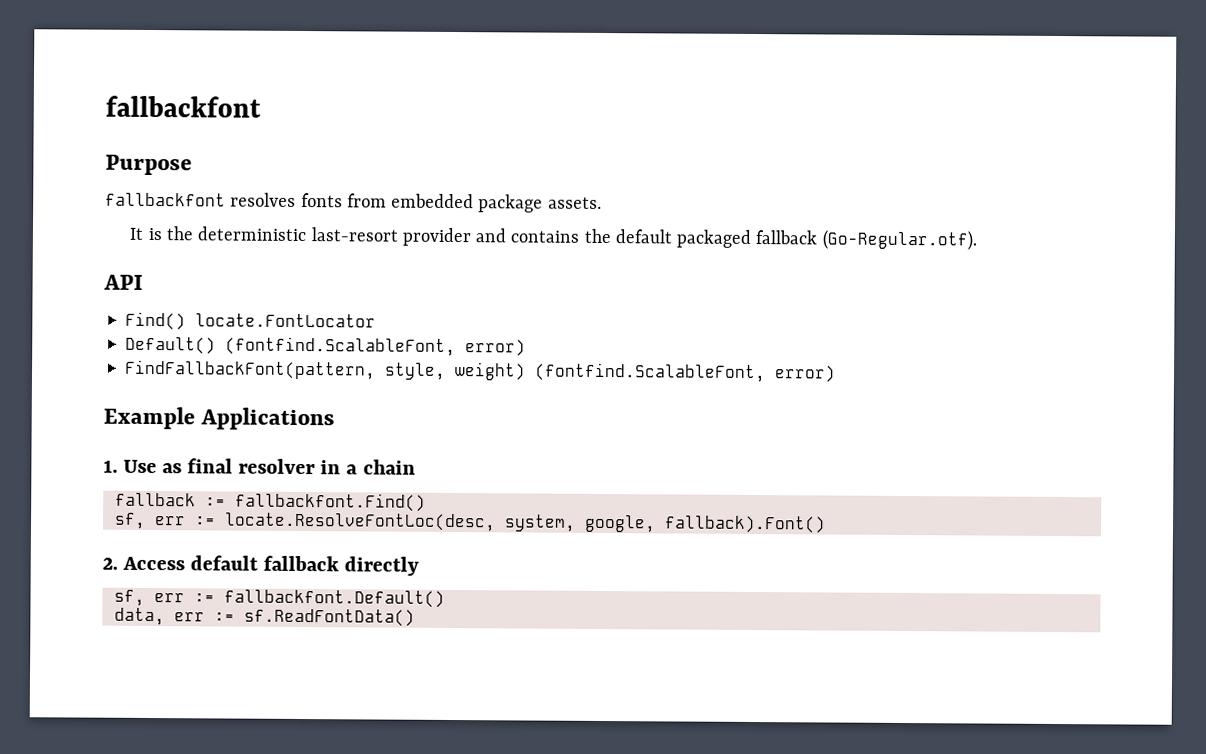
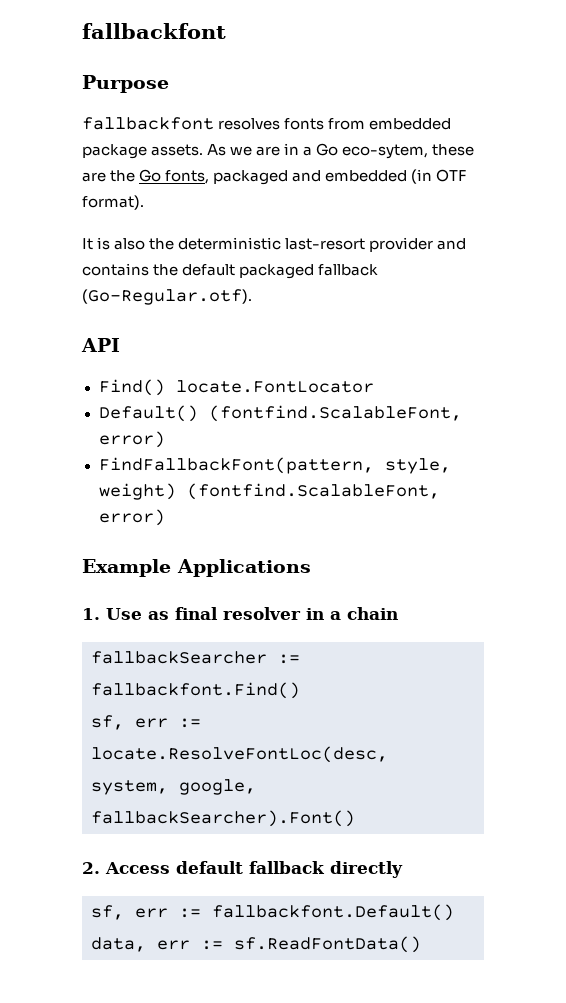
(602, 202) none -> [207,143,475,159] [82,169,467,185] [82,195,144,210] As we are in a Go eco-sytem, these are the Go fonts, packaged and embedded (in OTF format).
(162, 234) none -> [114,238,146,250] also
[114,492,196,507] fallback -> [91,651,267,664] fallbackSearcher
[663,515,826,534] fallback).Font() -> [91,810,355,827] fallbackSearcher).Font()

